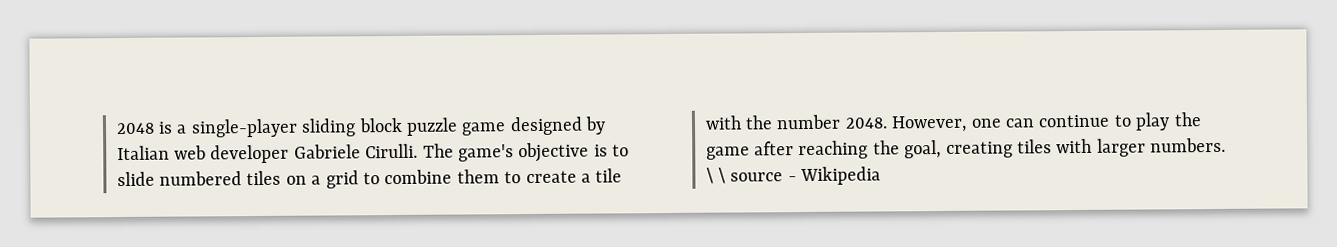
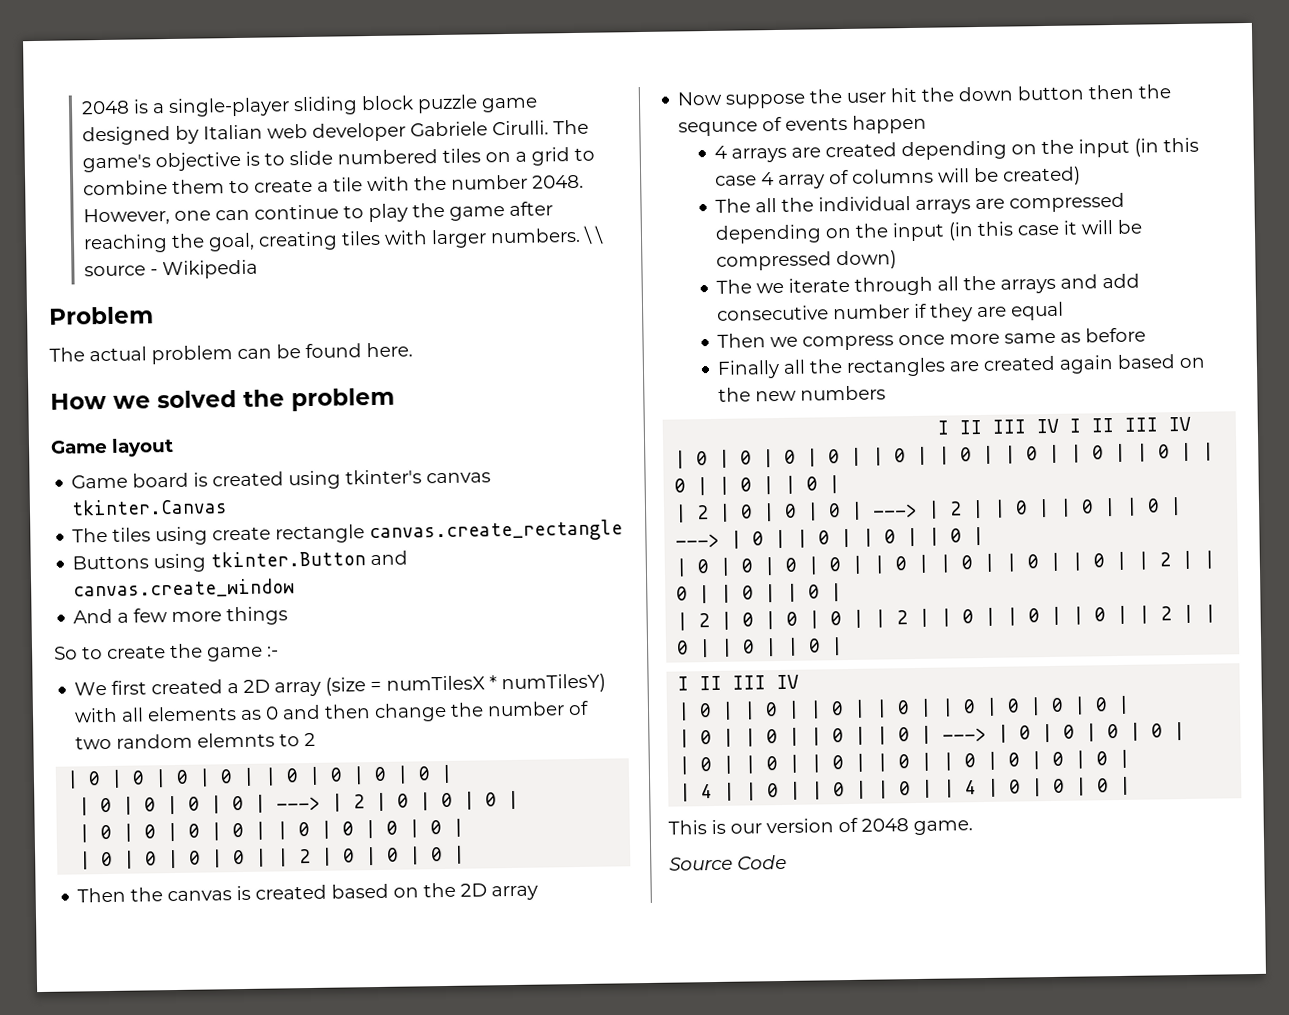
(882, 176) none -> [48,306,154,325] [49,342,413,365] [50,387,395,412] [50,437,174,457] [71,469,492,490] [71,498,229,516] [72,519,624,546] [72,550,409,573] [73,578,296,599] [73,606,289,626] [54,643,279,662] [74,673,607,697] [74,700,590,723] [75,732,317,750] [66,764,454,789] [78,790,520,816] [78,818,465,843] [79,845,466,870] [77,882,539,903] [677,84,1172,109] [678,114,928,137] [714,137,1200,163] [715,166,1082,189] [715,192,1126,214] [715,219,1143,244] [716,250,898,271] [716,273,1141,296] [717,301,1065,322] [717,327,1147,351] [717,354,1206,379] [718,385,887,402] [937,416,1192,435] [674,442,1215,469] [674,475,841,496] [674,497,1183,523] [675,526,985,549] [675,550,1216,577] [676,583,843,604] [676,604,1217,631] [676,637,844,658] [677,674,800,691] [677,695,1131,721] [678,722,1186,748] [678,749,1131,775] [679,776,1132,802] [668,817,973,836] [669,854,787,871] // Problem // The actual problem can be found here. // How we solved the problem // Game layout // Game board is created using tkinter's canvas tkinter.Canvas // The tiles using create rectangle canvas.create_rectangle // Buttons using tkinter.Button and canvas.create_window // And a few more things // So to create the game :- // We first created a 2D array (size = numTilesX * numTilesY) with all elements as 0 and then change the number of two random elemnts to 2 // | 0 | 0 | 0 | 0 | | 0 | 0 | 0 | 0 | // | 0 | 0 | 0 | 0 | ---> | 2 | 0 | 0 | 0 | // | 0 | 0 | 0 | 0 | | 0 | 0 | 0 | 0 | // | 0 | 0 | 0 | 0 | | 2 | 0 | 0 | 0 | // Then the canvas is created based on the 2D array // Now suppose the user hit the down button then the sequnce of events happen // 4 arrays are created depending on the input (in this case 4 array of columns will be created) // The all the individual arrays are compressed depending on the input (in this case it will be compressed down) // The we iterate through all the arrays and add consecutive number if they are equal // Then we compress once more same as before // Finally all the rectangles are created again based on the new numbers // I II III IV I II III IV // | 0 | 0 | 0 | 0 | | 0 | | 0 | | 0 | | 0 | | 0 | | 0 | | 0 | | 0 | // | 2 | 0 | 0 | 0 | ---> | 2 | | 0 | | 0 | | 0 | ---> | 0 | | 0 | | 0 | | 0 | // | 0 | 0 | 0 | 0 | | 0 | | 0 | | 0 | | 0 | | 2 | | 0 | | 0 | | 0 | // | 2 | 0 | 0 | 0 | | 2 | | 0 | | 0 | | 0 | | 2 | | 0 | | 0 | | 0 | // I II III IV // | 0 | | 0 | | 0 | | 0 | | 0 | 0 | 0 | 0 | // | 0 | | 0 | | 0 | | 0 | ---> | 0 | 0 | 0 | 0 | // | 0 | | 0 | | 0 | | 0 | | 0 | 0 | 0 | 0 | // | 4 | | 0 | | 0 | | 0 | | 4 | 0 | 0 | 0 | // This is our version of 2048 game. // Source Code

